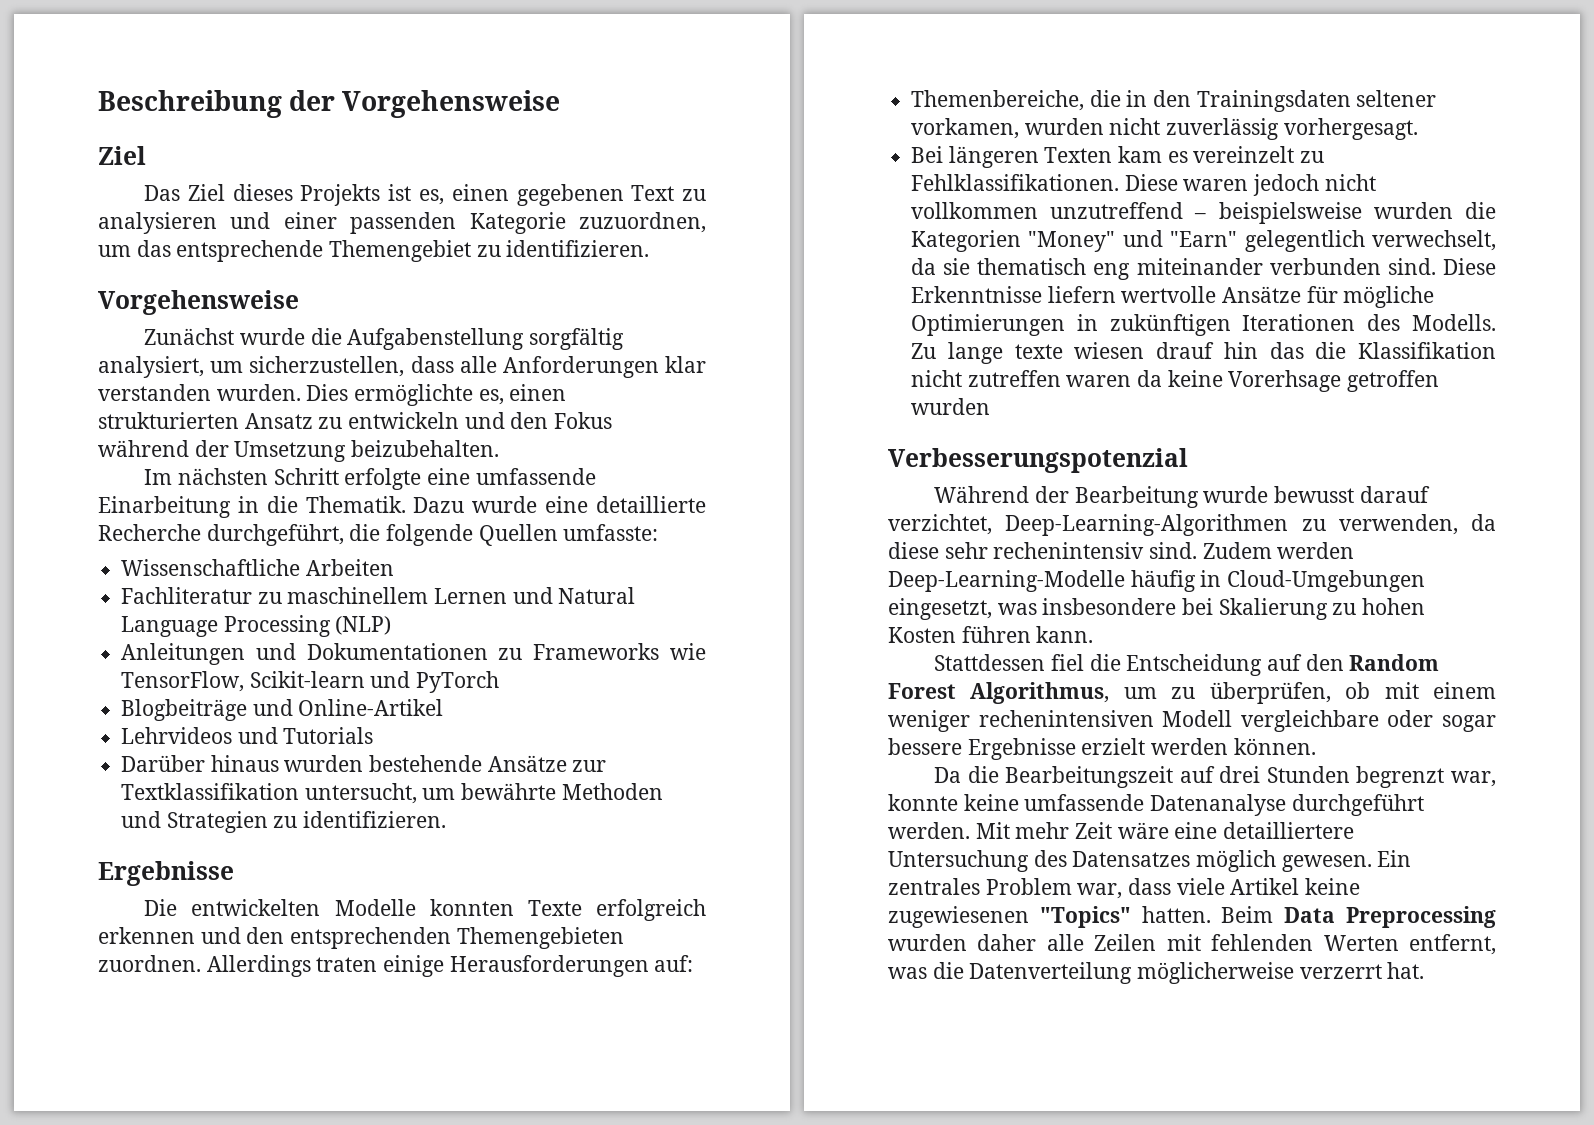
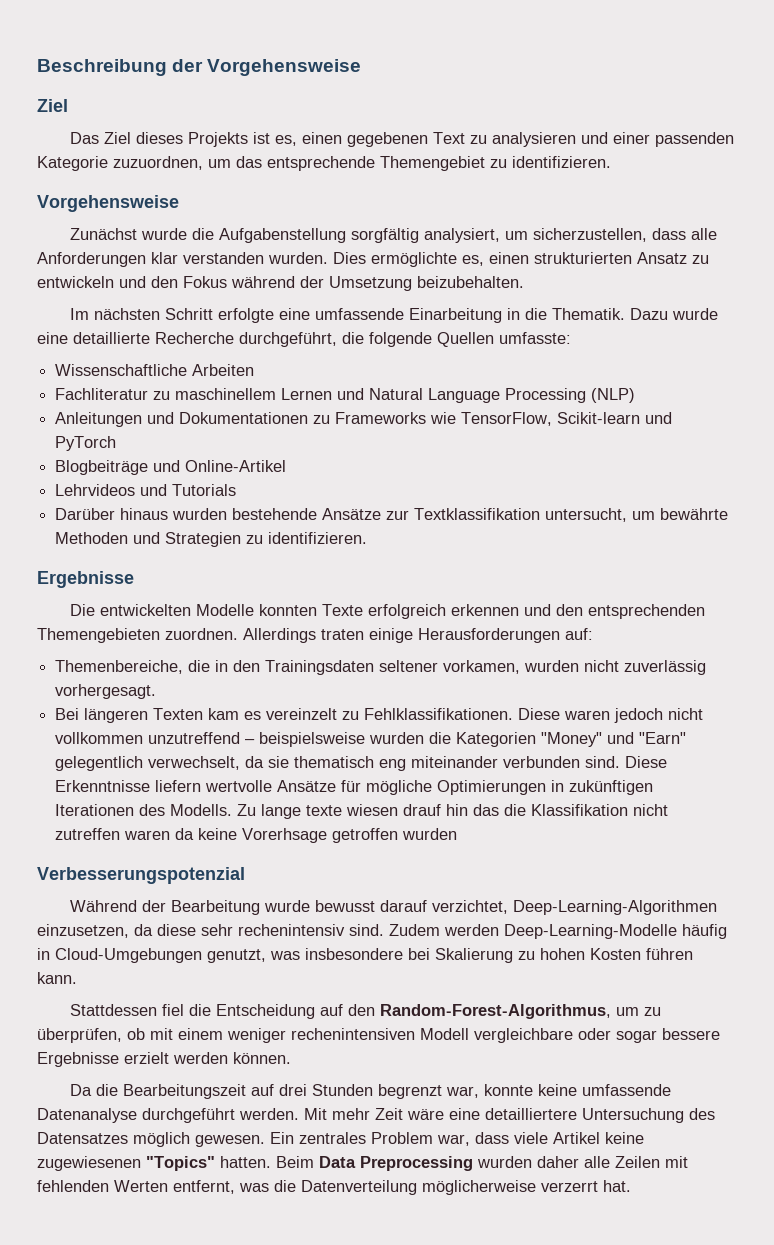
[1301,514,1458,535] zu verwenden, -> [37,924,129,938] einzusetzen,
[888,598,992,620] eingesetzt, -> [207,949,266,963] genutzt,
[1349,654,1440,671] [888,682,1110,704] Random Forest Algorithmus, -> [380,1004,612,1019] Random-Forest-Algorithmus,

